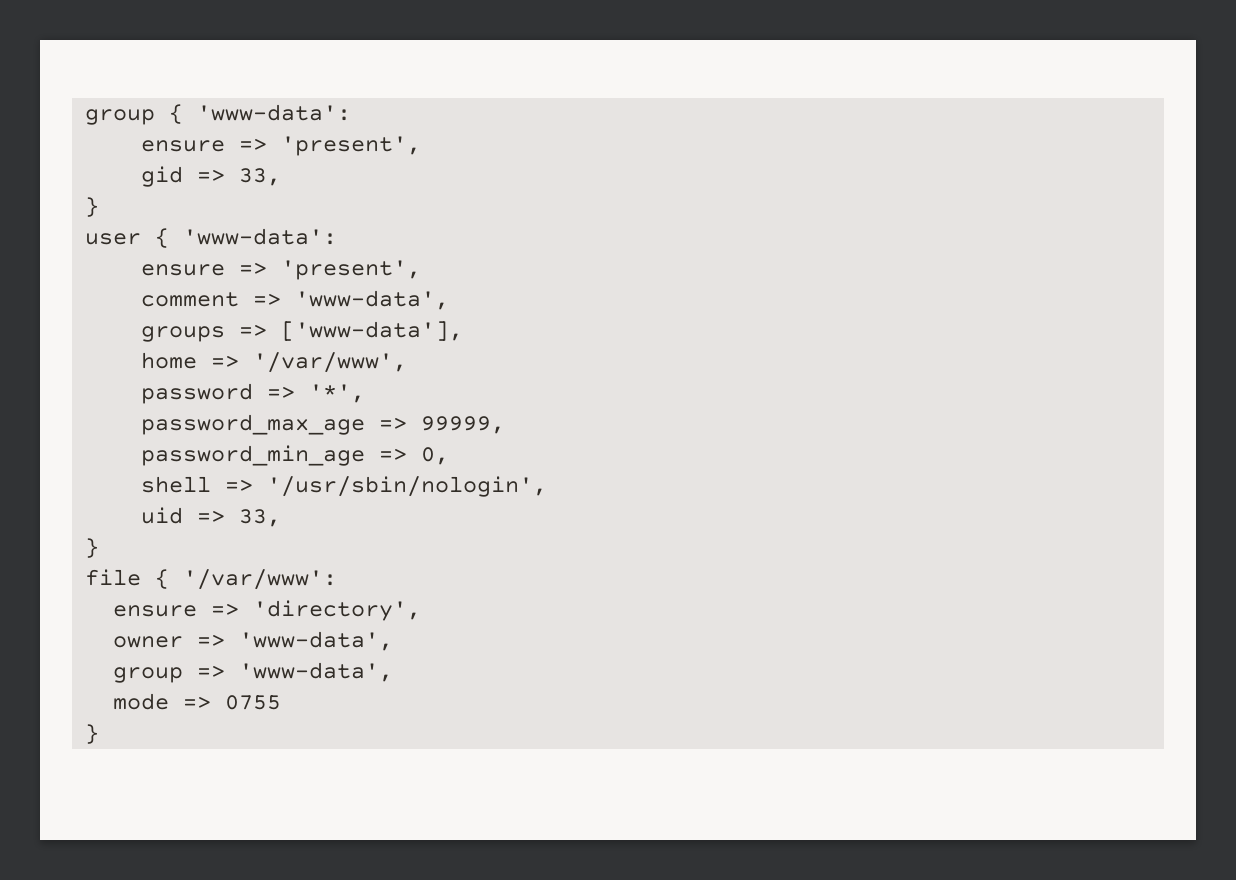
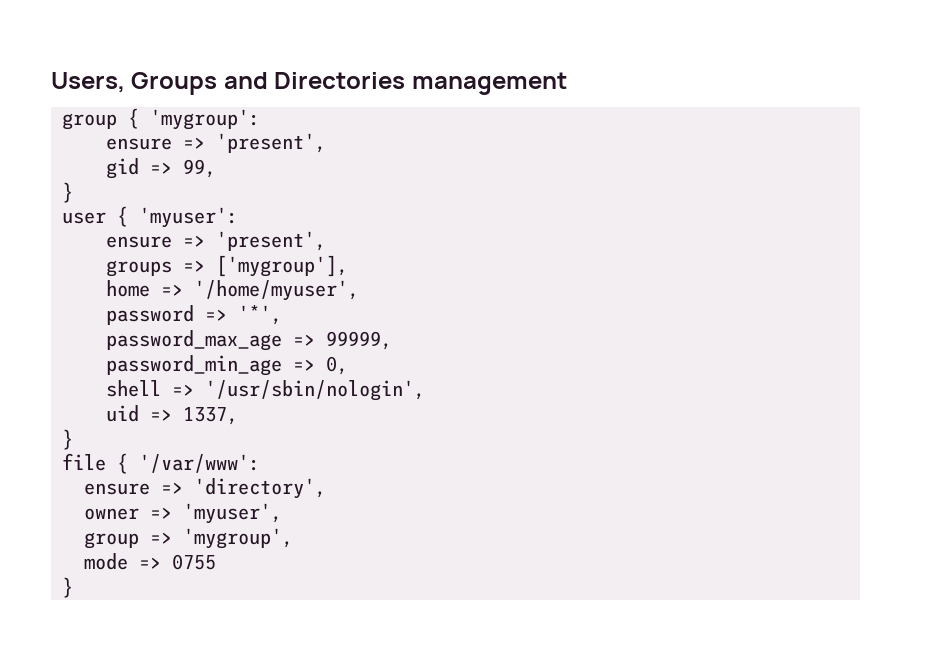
(84, 117) none -> [51,72,567,95] Users, Groups and Directories management //
[196,104,351,121] 'www-data': -> [150,109,261,130] 'mygroup':
[238,168,281,186] 33, -> [183,159,217,178] 99,
[182,228,337,245] [140,260,421,280] [140,290,449,310] 'www-data': // ensure => 'present', // comment => 'www-data', -> [139,207,239,228] [106,231,327,251] 'myuser': // ensure => 'present',
[280,321,463,341] ['www-data'], -> [216,255,349,277] ['mygroup'],
[252,352,407,373] '/var/www', -> [194,280,360,301] '/home/myuser',
[238,509,281,527] 33, -> [183,407,239,425] 1337,
[238,631,393,651] 'www-data', -> [183,503,283,524] 'myuser',
[238,662,393,682] 'www-data', -> [183,528,294,549] 'mygroup',

